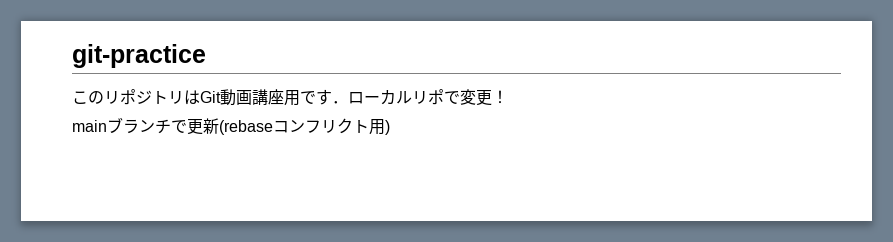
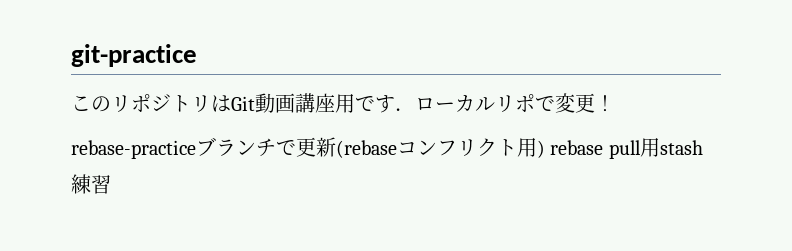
[72,120,107,132] main -> [71,140,196,159] rebase-practice
(390, 127) none -> [550,138,703,159] [71,174,111,194] rebase pull用stash練習

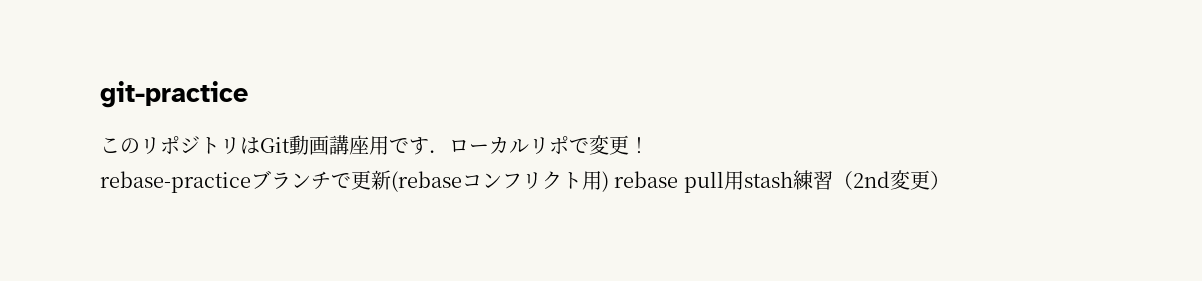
(111, 184) none -> [832,170,950,190] （2nd変更）

